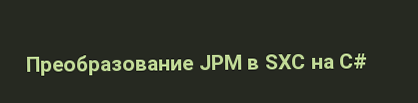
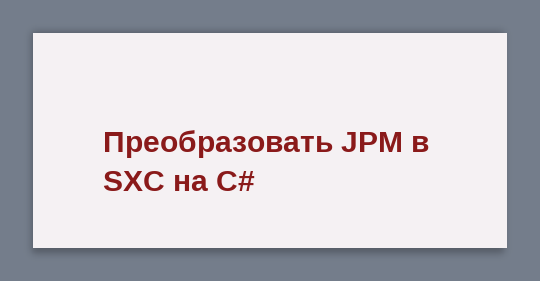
[26,54,194,76] Преобразование -> [103,130,333,158] Преобразовать

